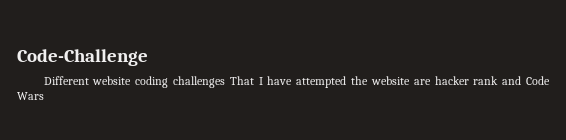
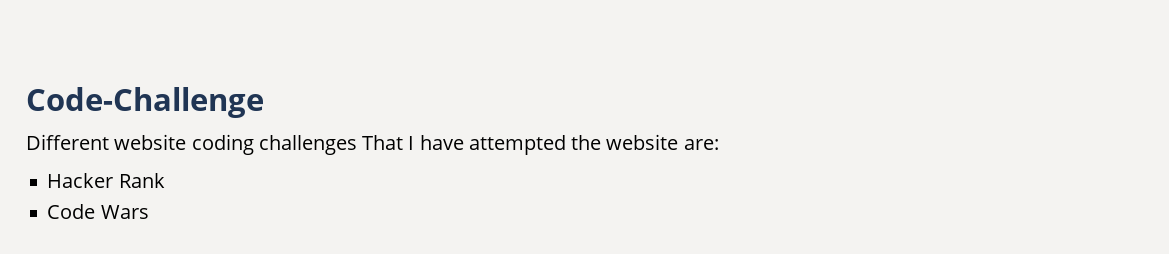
[413,76,522,85] are hacker rank and -> [683,139,719,150] [47,173,165,188] are: // Hacker Rank //

